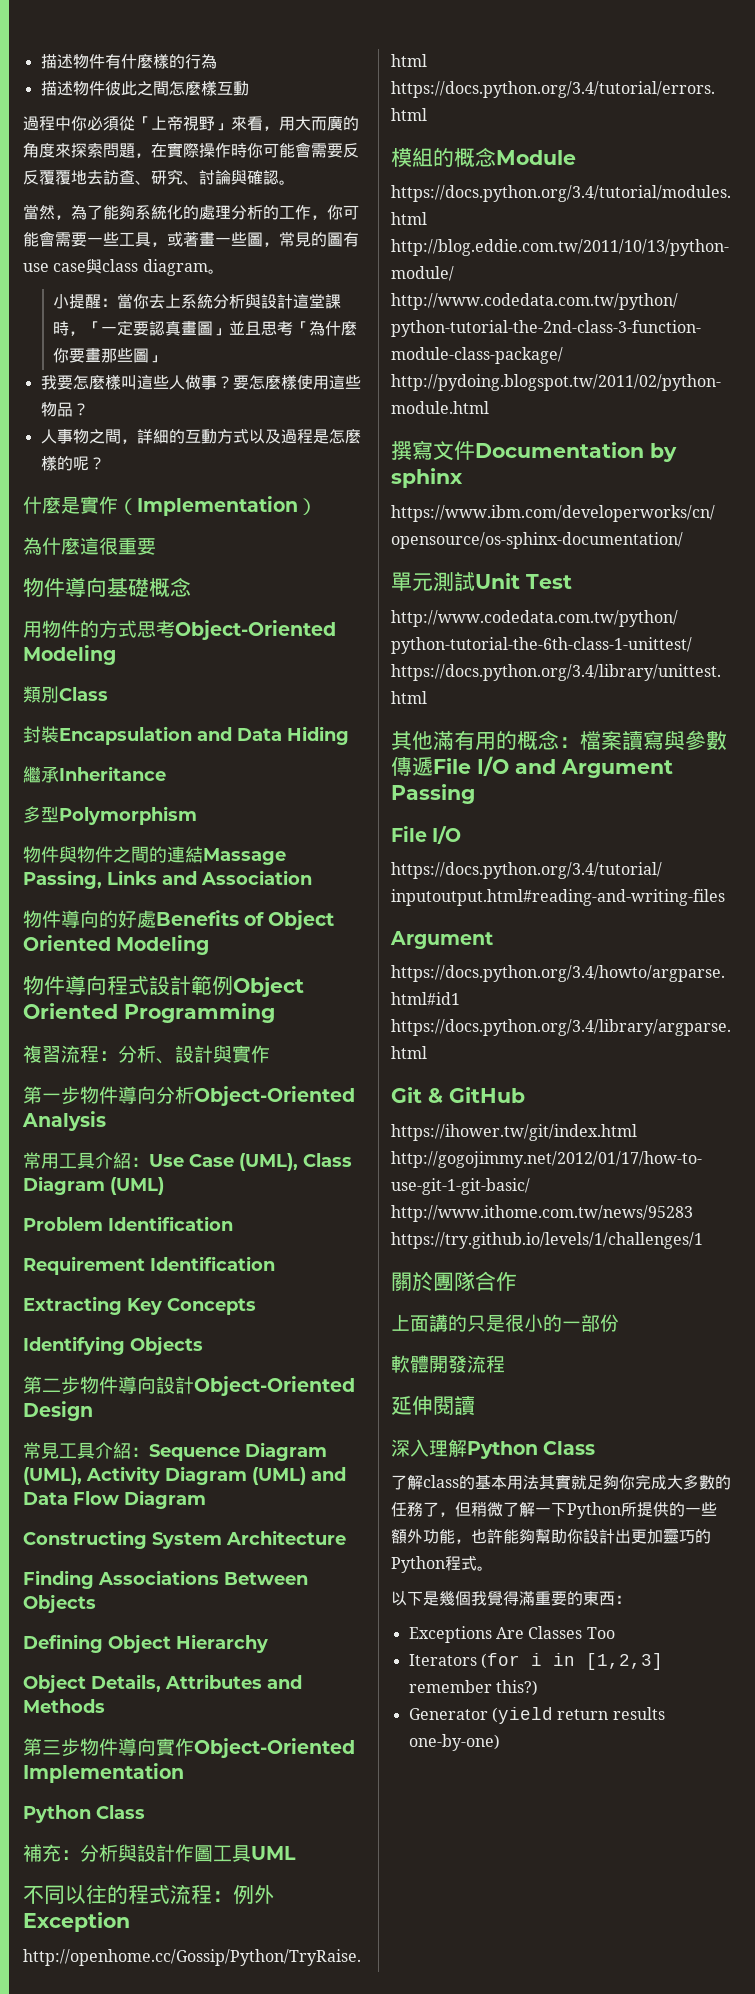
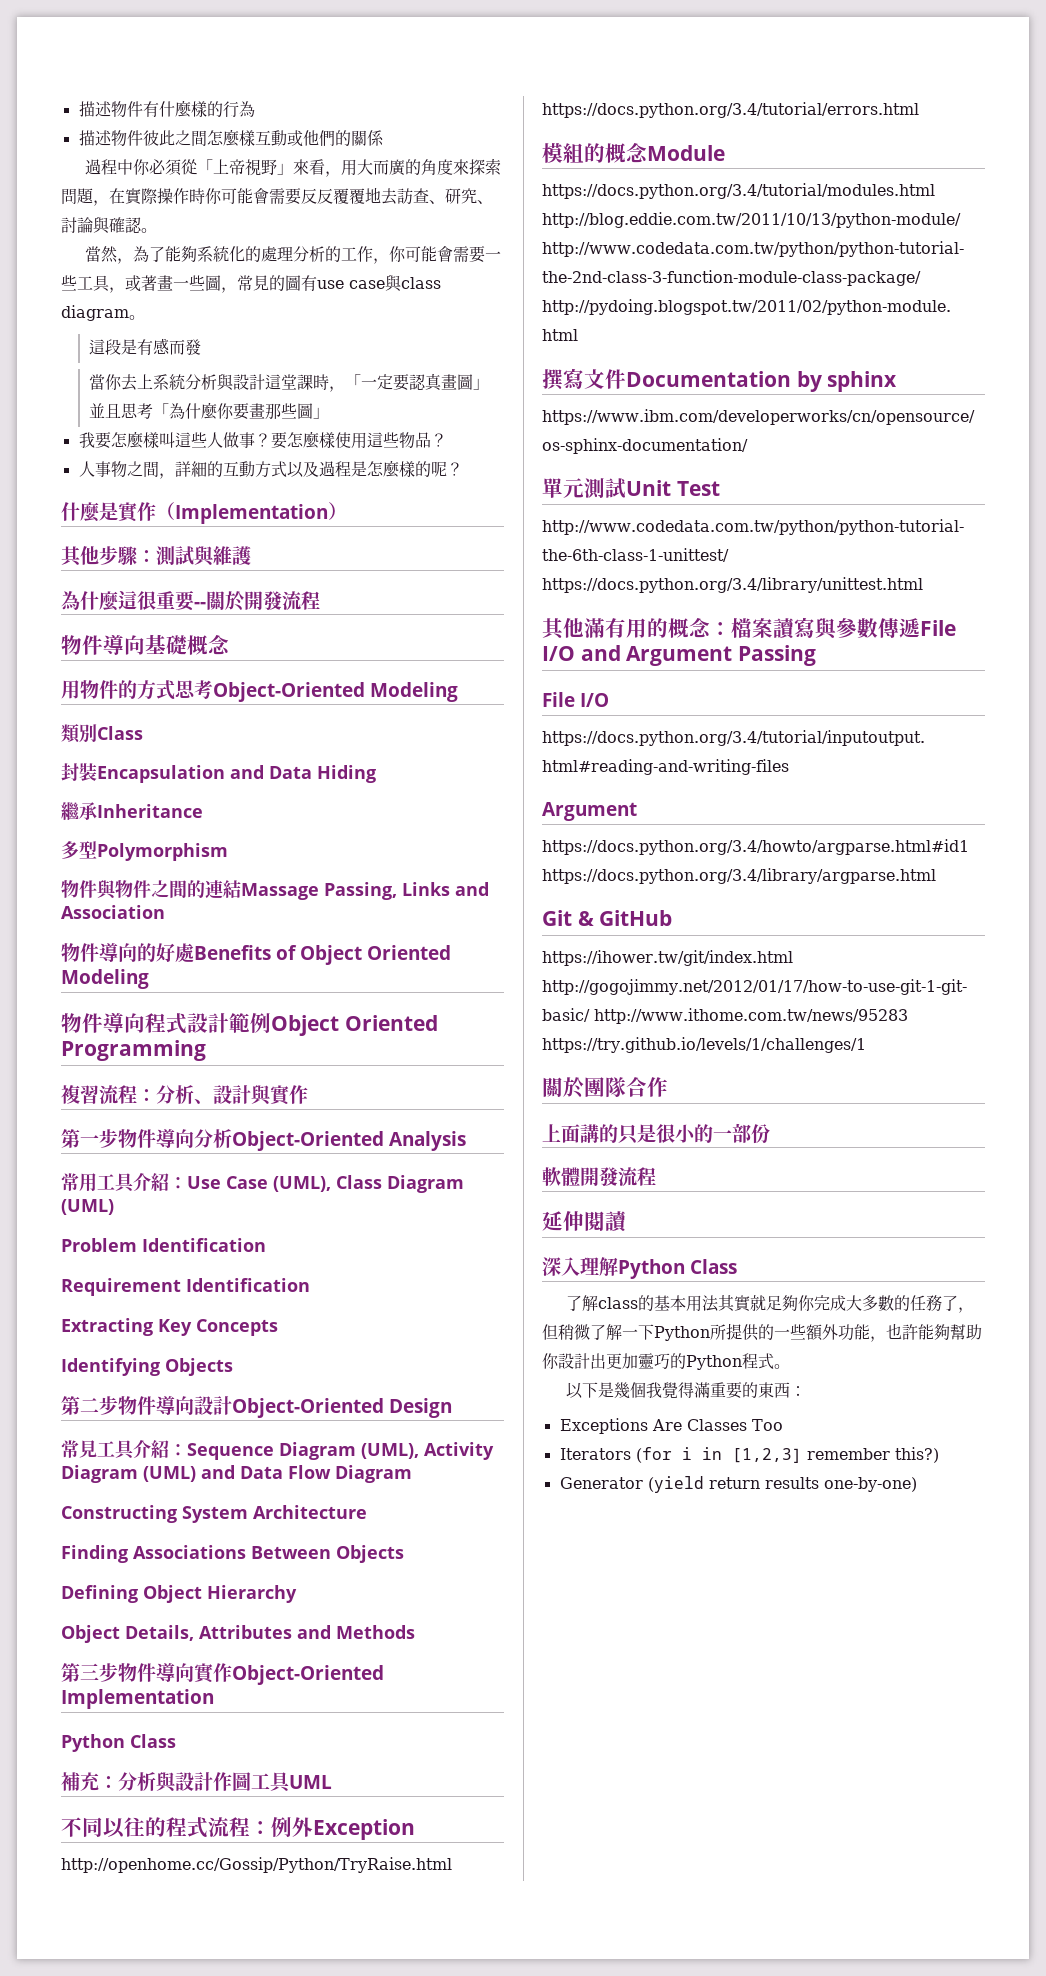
(249, 88) none -> [286,130,384,147] 或他們的關係
[52,294,117,309] 小提醒： -> [89,338,202,355] 這段是有感而發 //
(317, 506) none -> [61,546,251,567] // 其他步驟：測試與維護
(156, 546) none -> [194,591,320,611] --關於開發流程

